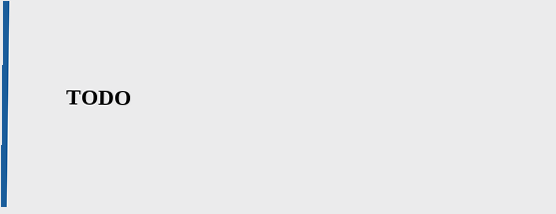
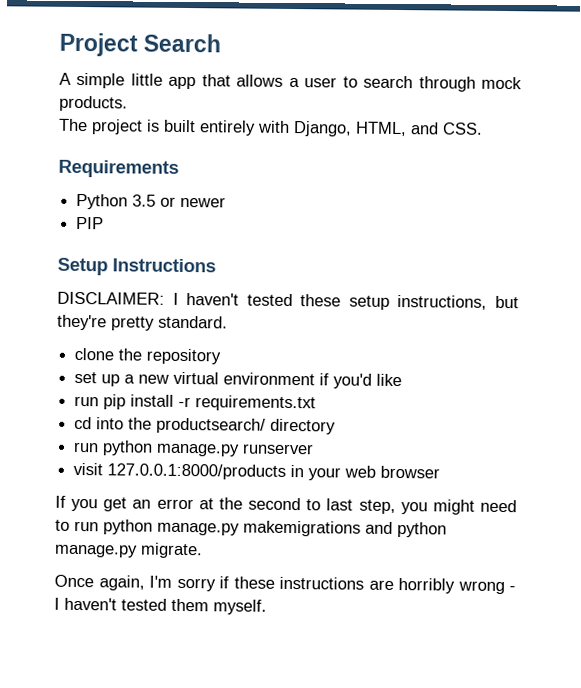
[66,90,132,106] TODO -> [59,32,222,57] [59,72,522,92] [59,95,128,112] [58,118,483,137] [58,159,179,178] [76,193,227,210] [76,216,105,230] [57,257,216,276] [57,291,519,310] [57,314,228,331] [74,347,222,365] [74,371,403,389] [74,394,317,412] [74,416,337,435] [73,440,315,457] [73,462,441,481] [55,495,517,515] [55,519,447,538] [54,542,203,559] [54,574,516,595] [54,597,267,615] Project Search // A simple little app that allows a user to search through mock products. // The project is built entirely with Django, HTML, and CSS. // Requirements // Python 3.5 or newer // PIP // Setup Instructions // DISCLAIMER: I haven't tested these setup instructions, but they're pretty standard. // clone the repository // set up a new virtual environment if you'd like // run pip install -r requirements.txt // cd into the productsearch/ directory // run python manage.py runserver // visit 127.0.0.1:8000/products in your web browser // If you get an error at the second to last step, you might need to run python manage.py makemigrations and python manage.py migrate. // Once again, I'm sorry if these instructions are horribly wrong - I haven't tested them myself.

